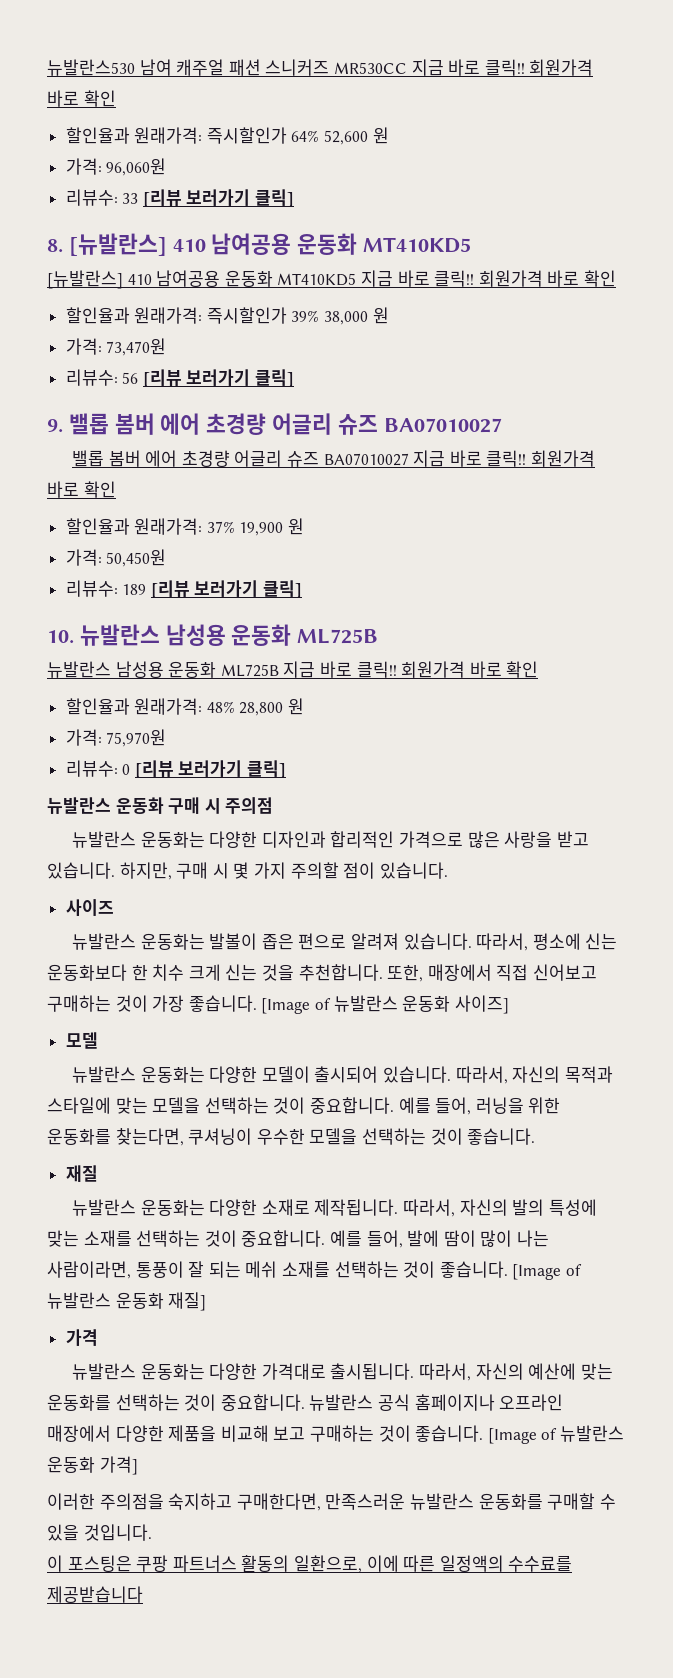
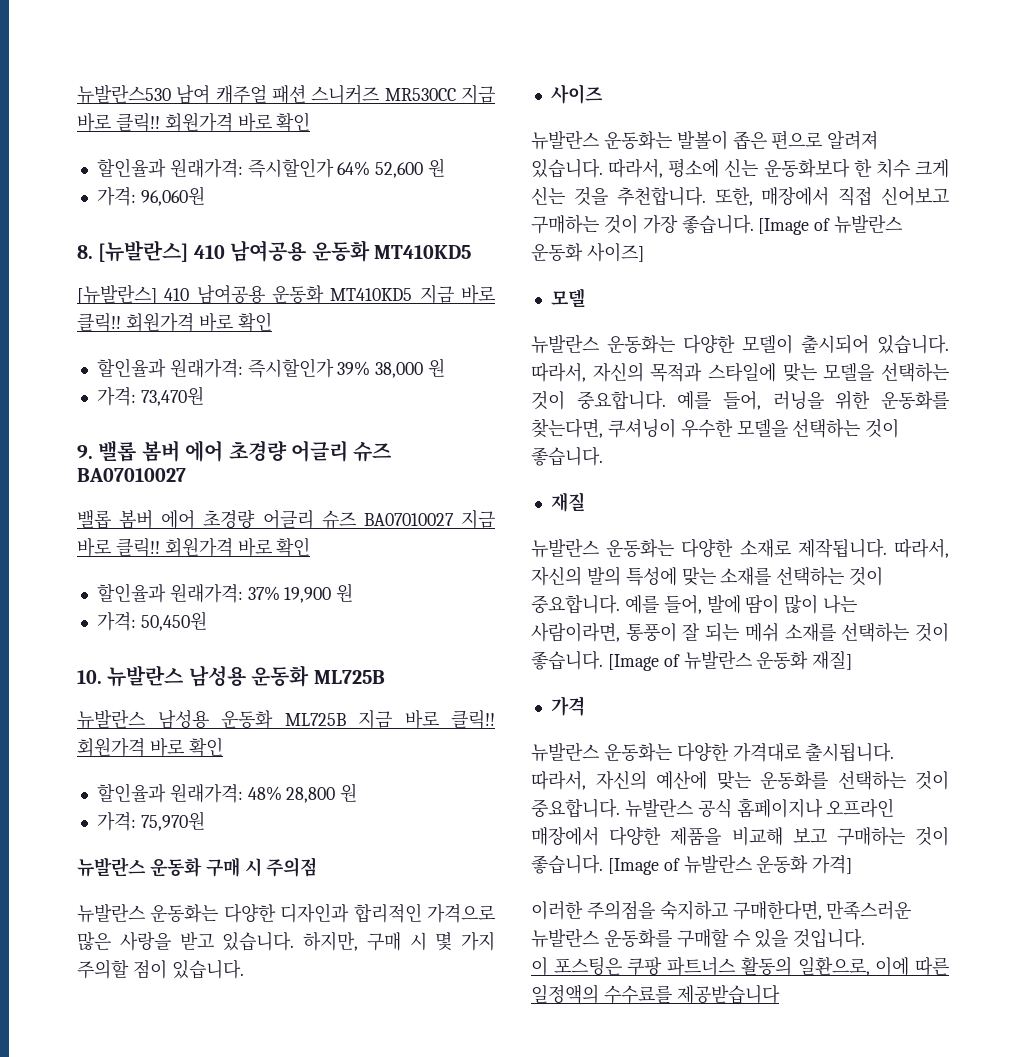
[65,189,295,207] // 리뷰수: 33 [리뷰 보러가기 클릭] -> (205, 196) none
[65,369,295,387] // 리뷰수: 56 [리뷰 보러가기 클릭] -> (204, 396) none
[65,580,303,598] // 리뷰수: 189 [리뷰 보러가기 클릭] -> (207, 621) none
[65,760,287,778] // 리뷰수: 0 [리뷰 보러가기 클릭] -> (205, 821) none

